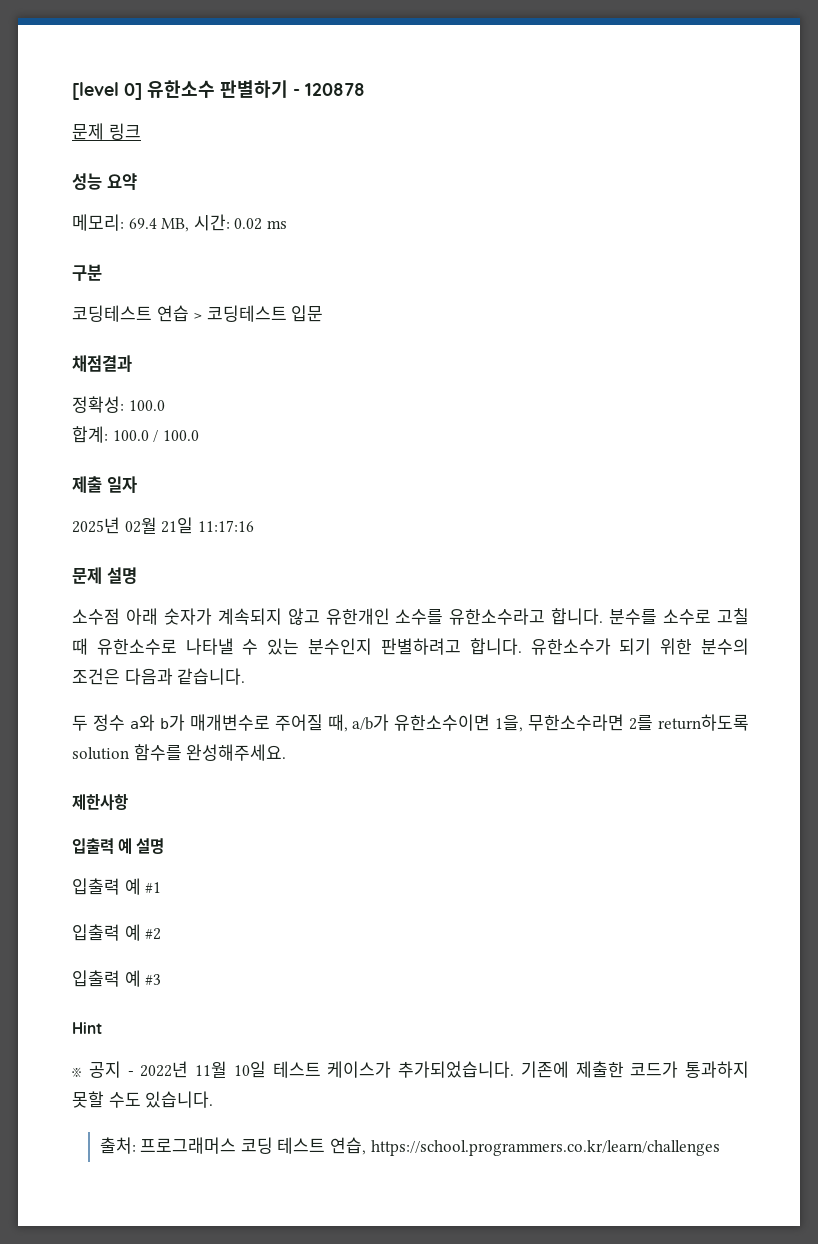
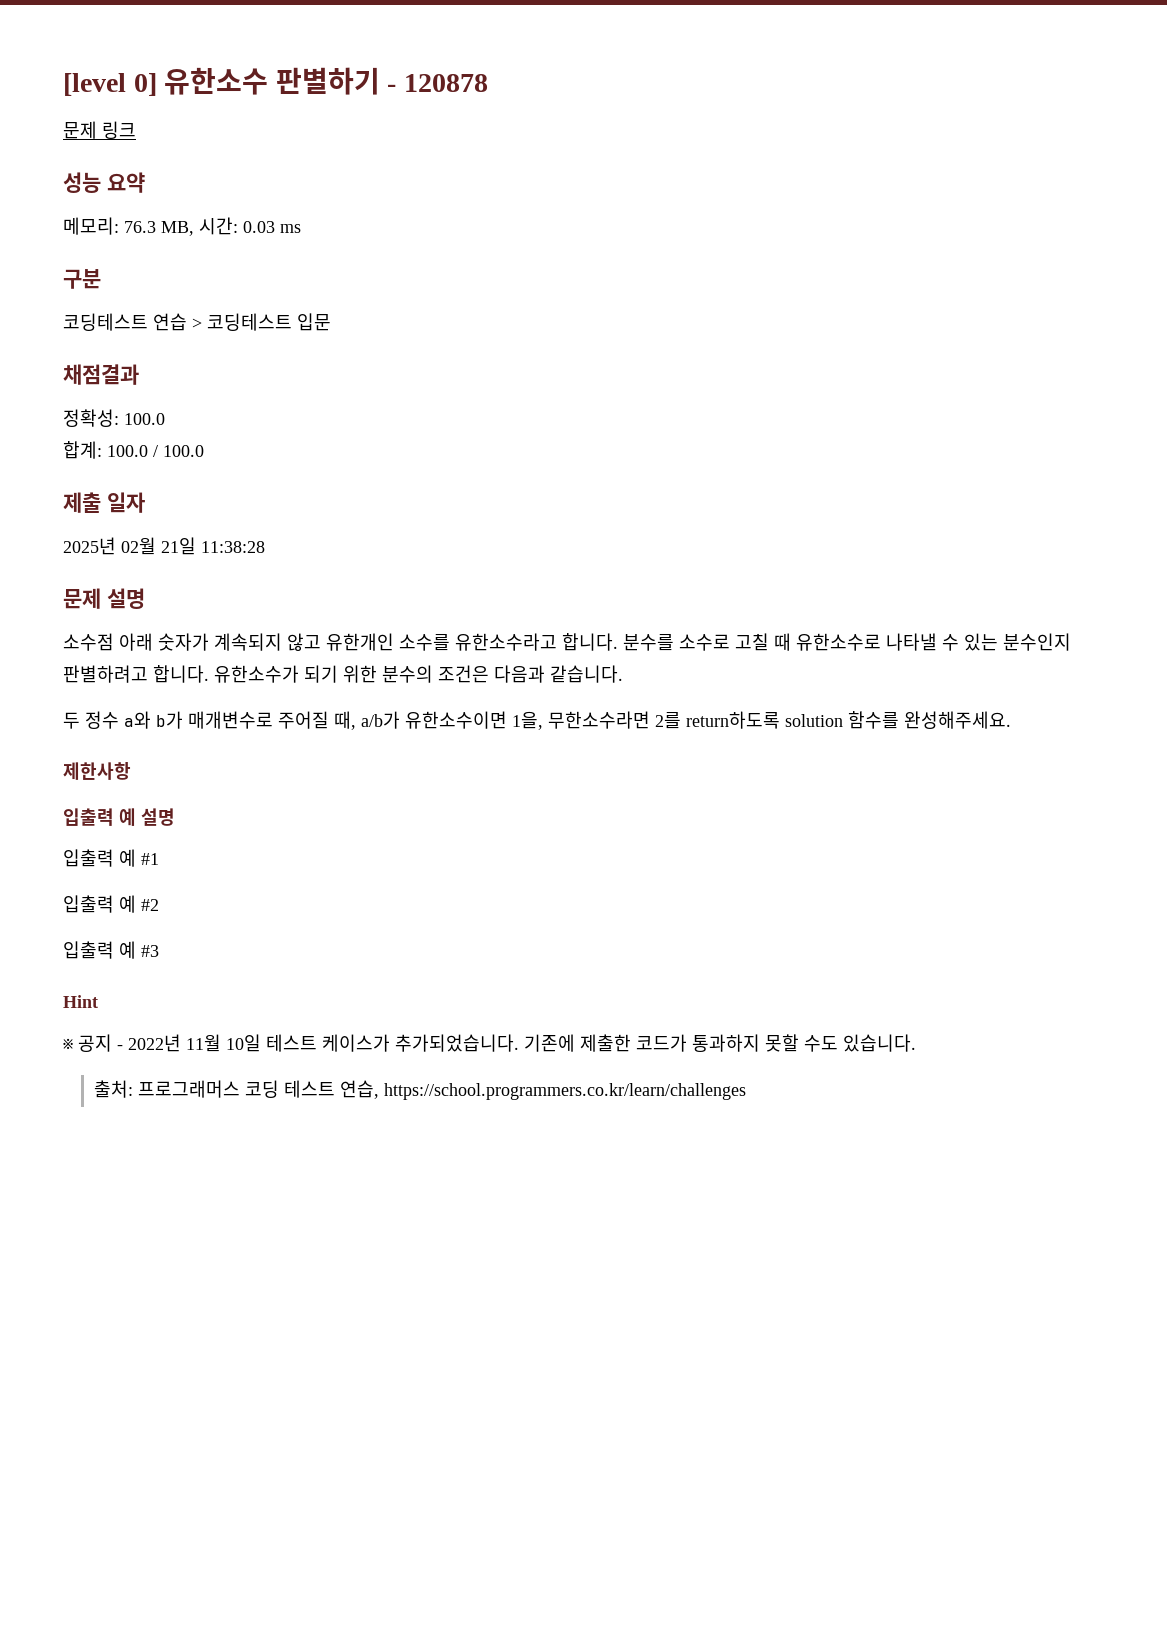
[128,218,157,229] 69.4 -> [124,221,156,233] 76.3
[234,218,263,230] 0.02 -> [243,221,275,233] 0.03
[197,520,254,532] 11:17:16 -> [201,541,265,553] 11:38:28

